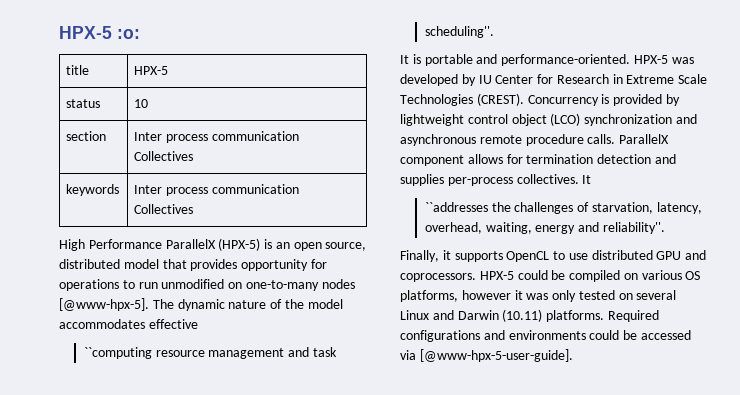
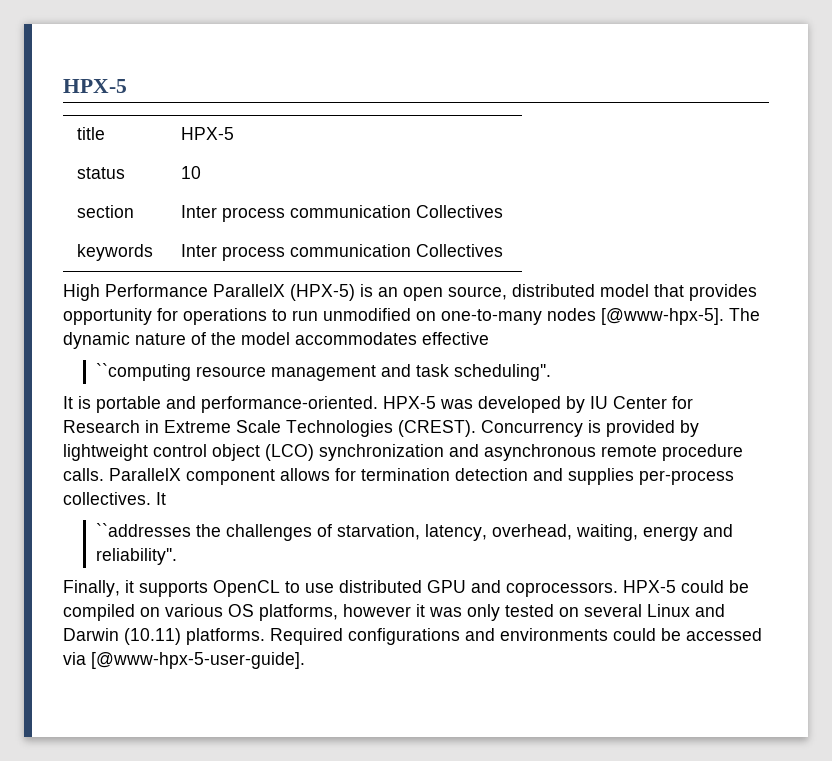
[59,26,140,39] HPX-5 :o: -> [63,79,127,93] HPX-5

